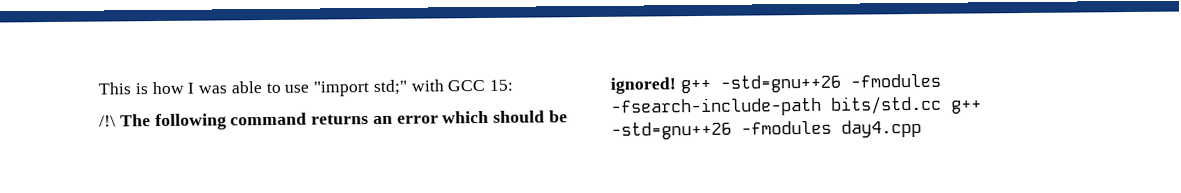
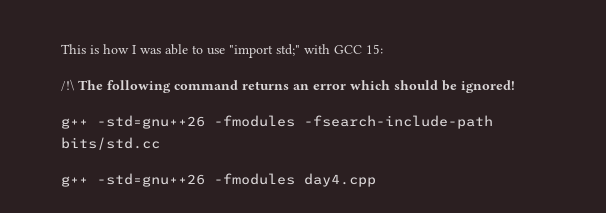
(676, 85) none -> (515, 86) //
(942, 105) none -> (160, 143) //

